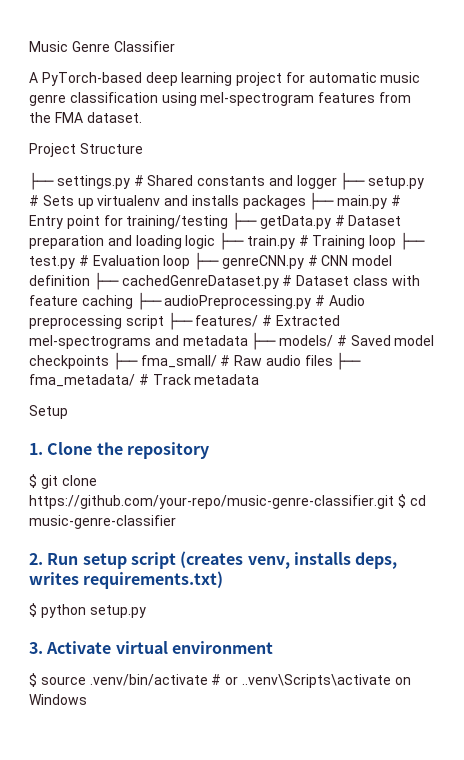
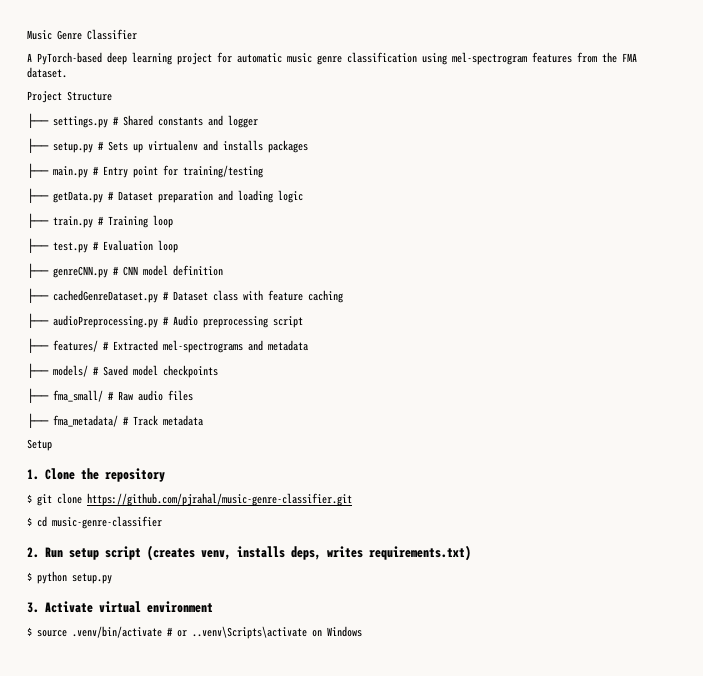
(337, 182) none -> (258, 121) //
(306, 202) none -> (308, 146) //
(229, 222) none -> (263, 171) //
(216, 242) none -> (303, 196) //
(397, 242) none -> (173, 221) //
(191, 262) none -> (178, 246) //
(90, 280) none -> (223, 270) //
(133, 302) none -> (343, 296) //
(164, 322) none -> (303, 322) //
(248, 340) none -> (308, 345) //
(109, 362) none -> (218, 371) //
(333, 360) none -> (193, 395) //
[29,495,394,509] https://github.com/your-repo/music-genre-classifier.git -> [87,493,352,506] https://github.com/pjrahal/music-genre-classifier.git //

